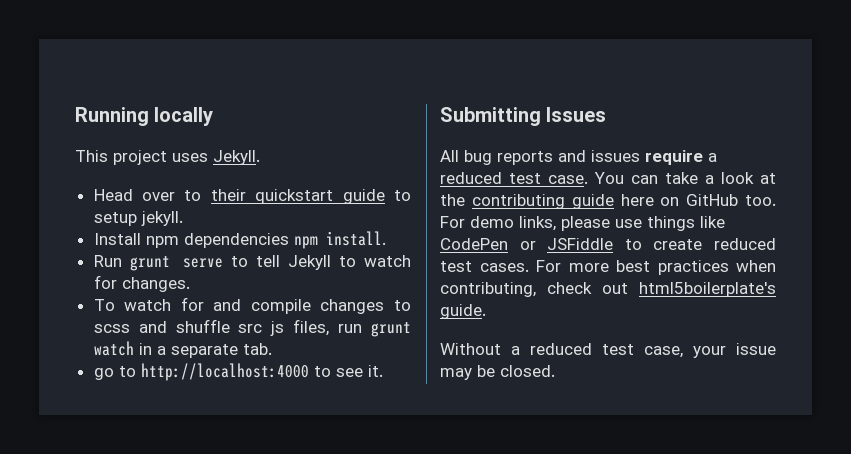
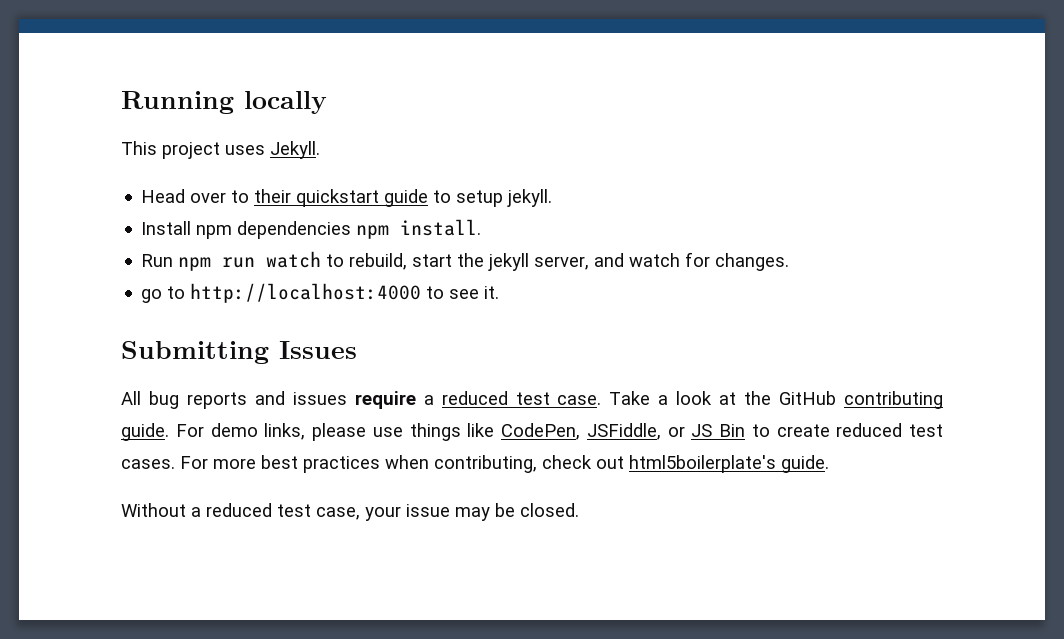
[129,255,412,271] [93,275,190,292] [93,297,412,314] [93,319,411,337] [93,341,272,358] grunt serve to tell Jekyll to watch for changes. // To watch for and compile changes to scss and shuffle src js files, run grunt watch in a separate tab. -> [178,251,790,271] npm run watch to rebuild, start the jekyll server, and watch for changes.
[594,172,698,184] You can take -> [609,391,651,405] Take
[471,194,776,209] contributing guide here on GitHub too. -> [779,391,943,409] [121,423,169,441] GitHub contributing guide.
[440,238,614,250] CodePen or JSFiddle -> [501,423,745,440] CodePen, JSFiddle, or JS Bin

